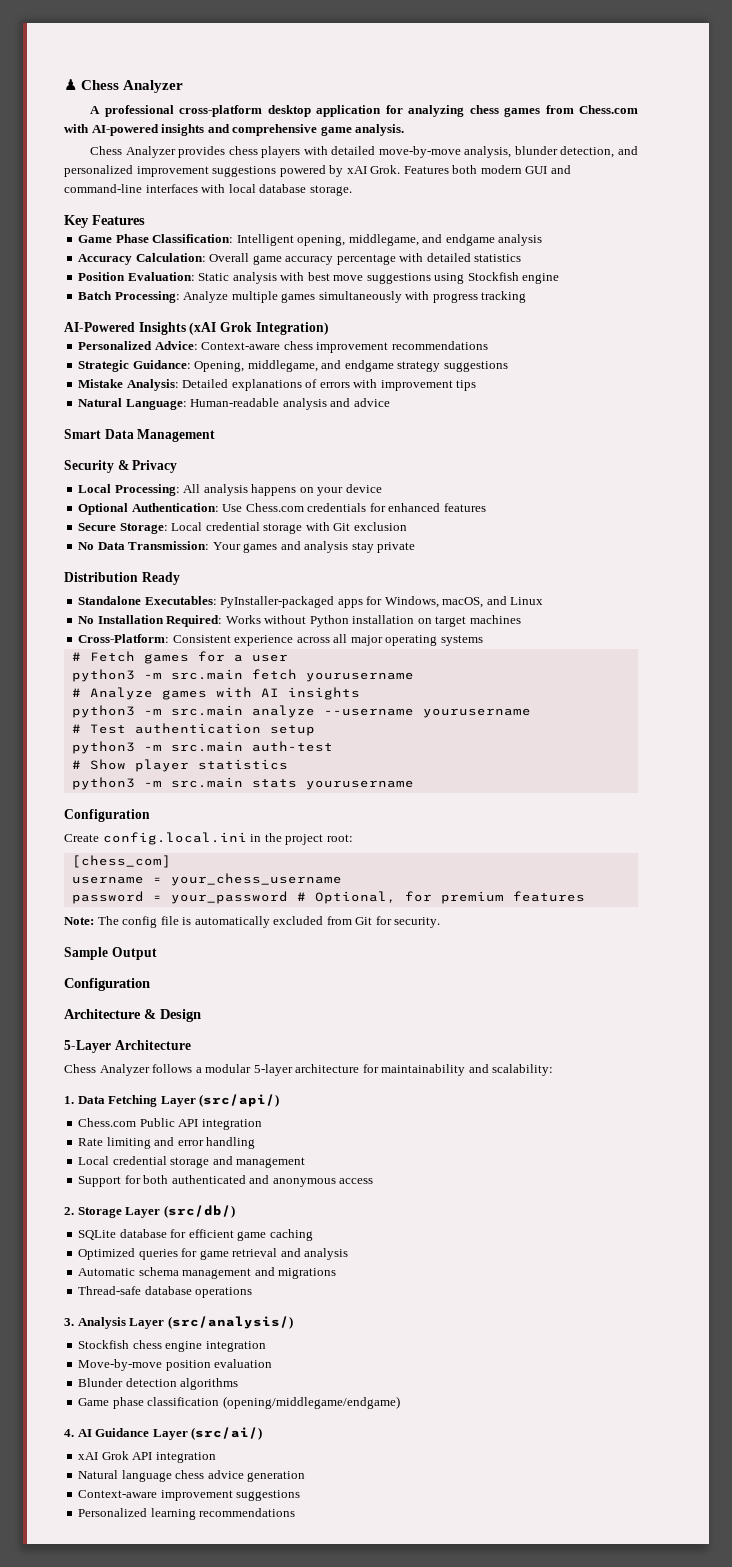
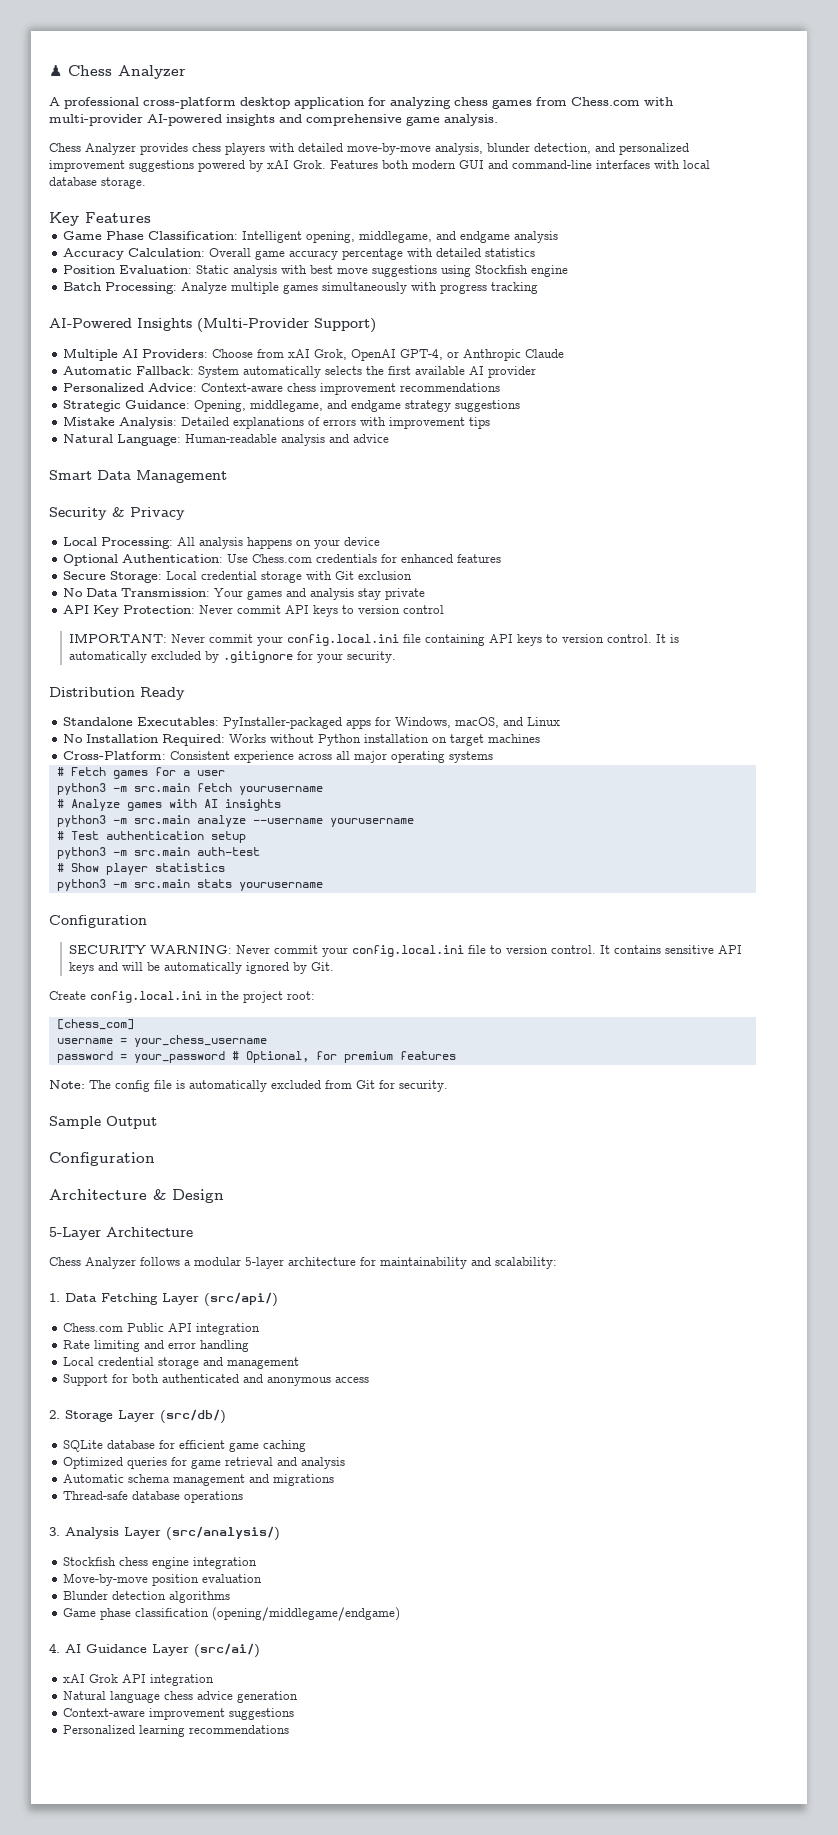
(89, 128) none -> [49,114,143,126] multi-provider
[189,322,329,335] (xAI Grok Integration) -> [197,318,376,333] [63,348,565,361] [63,366,537,378] (Multi-Provider Support) // Multiple AI Providers: Choose from xAI Grok, OpenAI GPT-4, or Anthropic Claude // Automatic Fallback: System automatically selects the first available AI provider
(416, 547) none -> [63,605,445,617] [69,633,680,646] [69,651,397,663] // API Key Protection: Never commit API keys to version control // IMPORTANT: Never commit your config.local.ini file containing API keys to version control. It is automatically excluded by .gitignore for your security.
(150, 815) none -> [69,945,743,957] [69,962,335,974] // SECURITY WARNING: Never commit your config.local.ini file to version control. It contains sensitive API keys and will be automatically ignored by Git.

